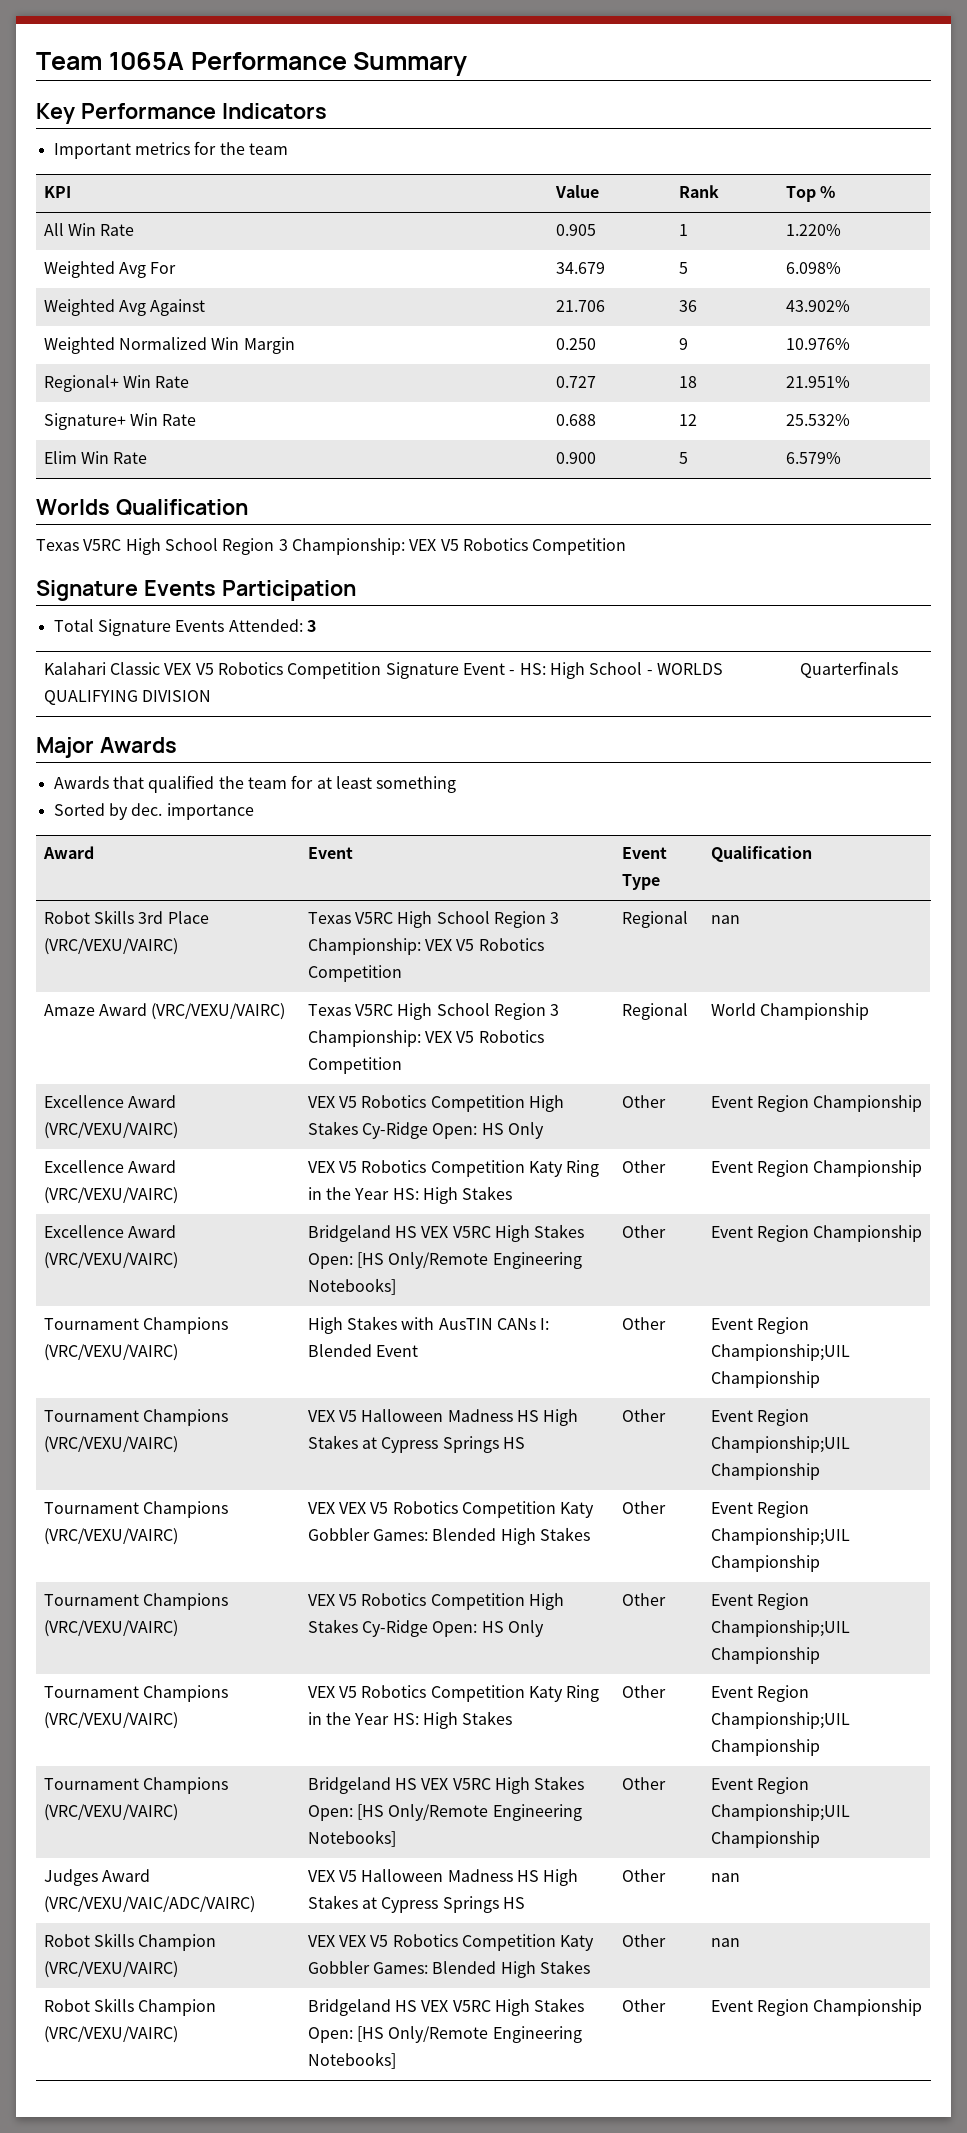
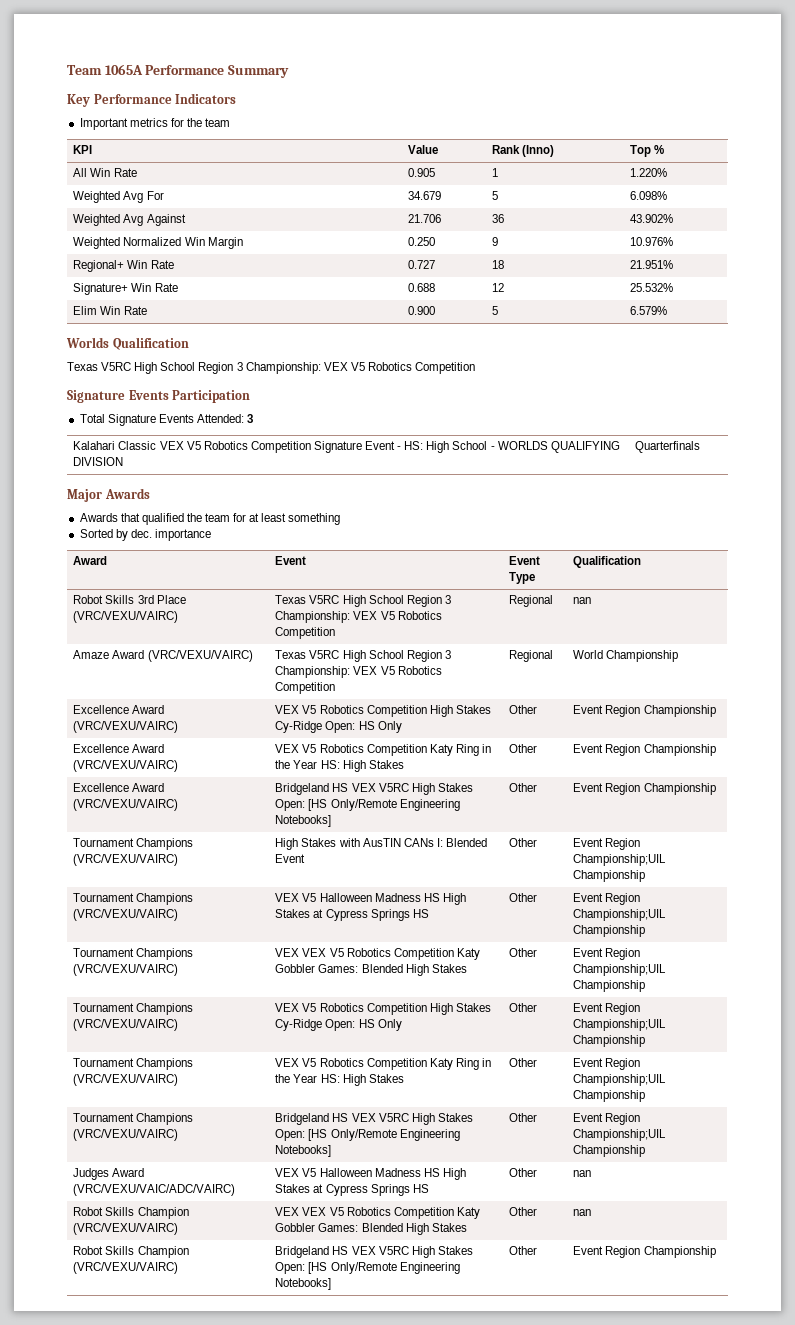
(719, 191) none -> [522,145,555,157] (Inno)

